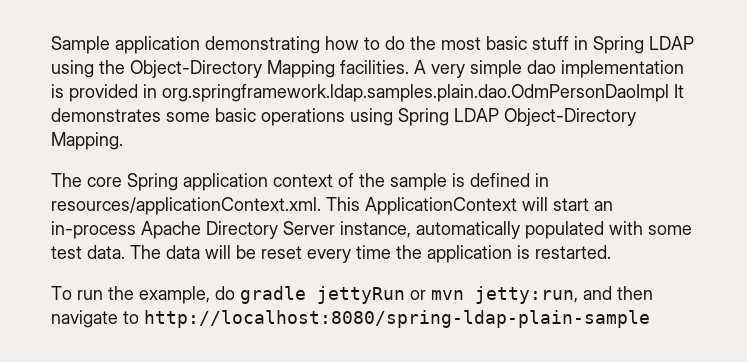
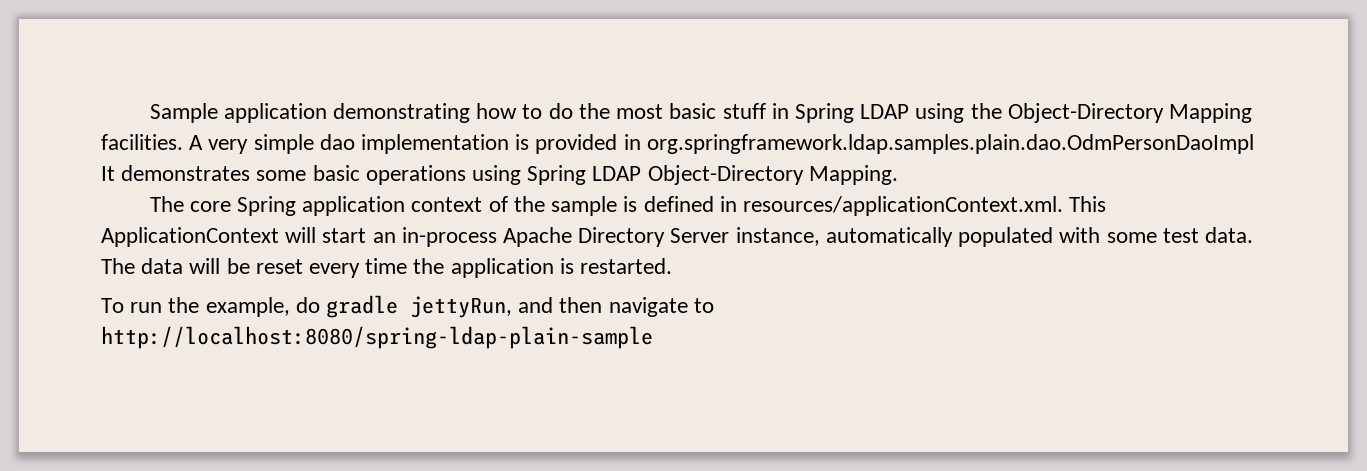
[317,286,578,304] jettyRun or mvn jetty:run, -> [410,296,513,318] jettyRun,

